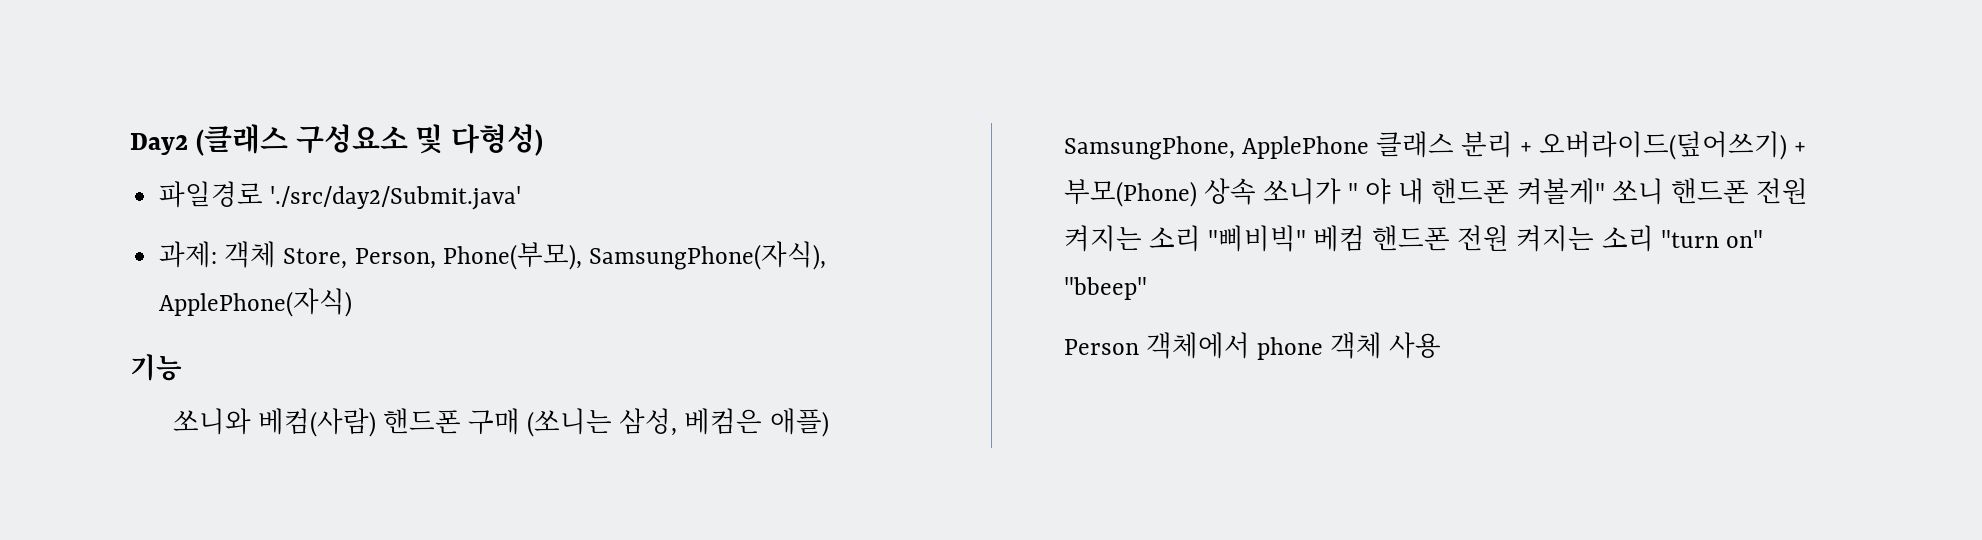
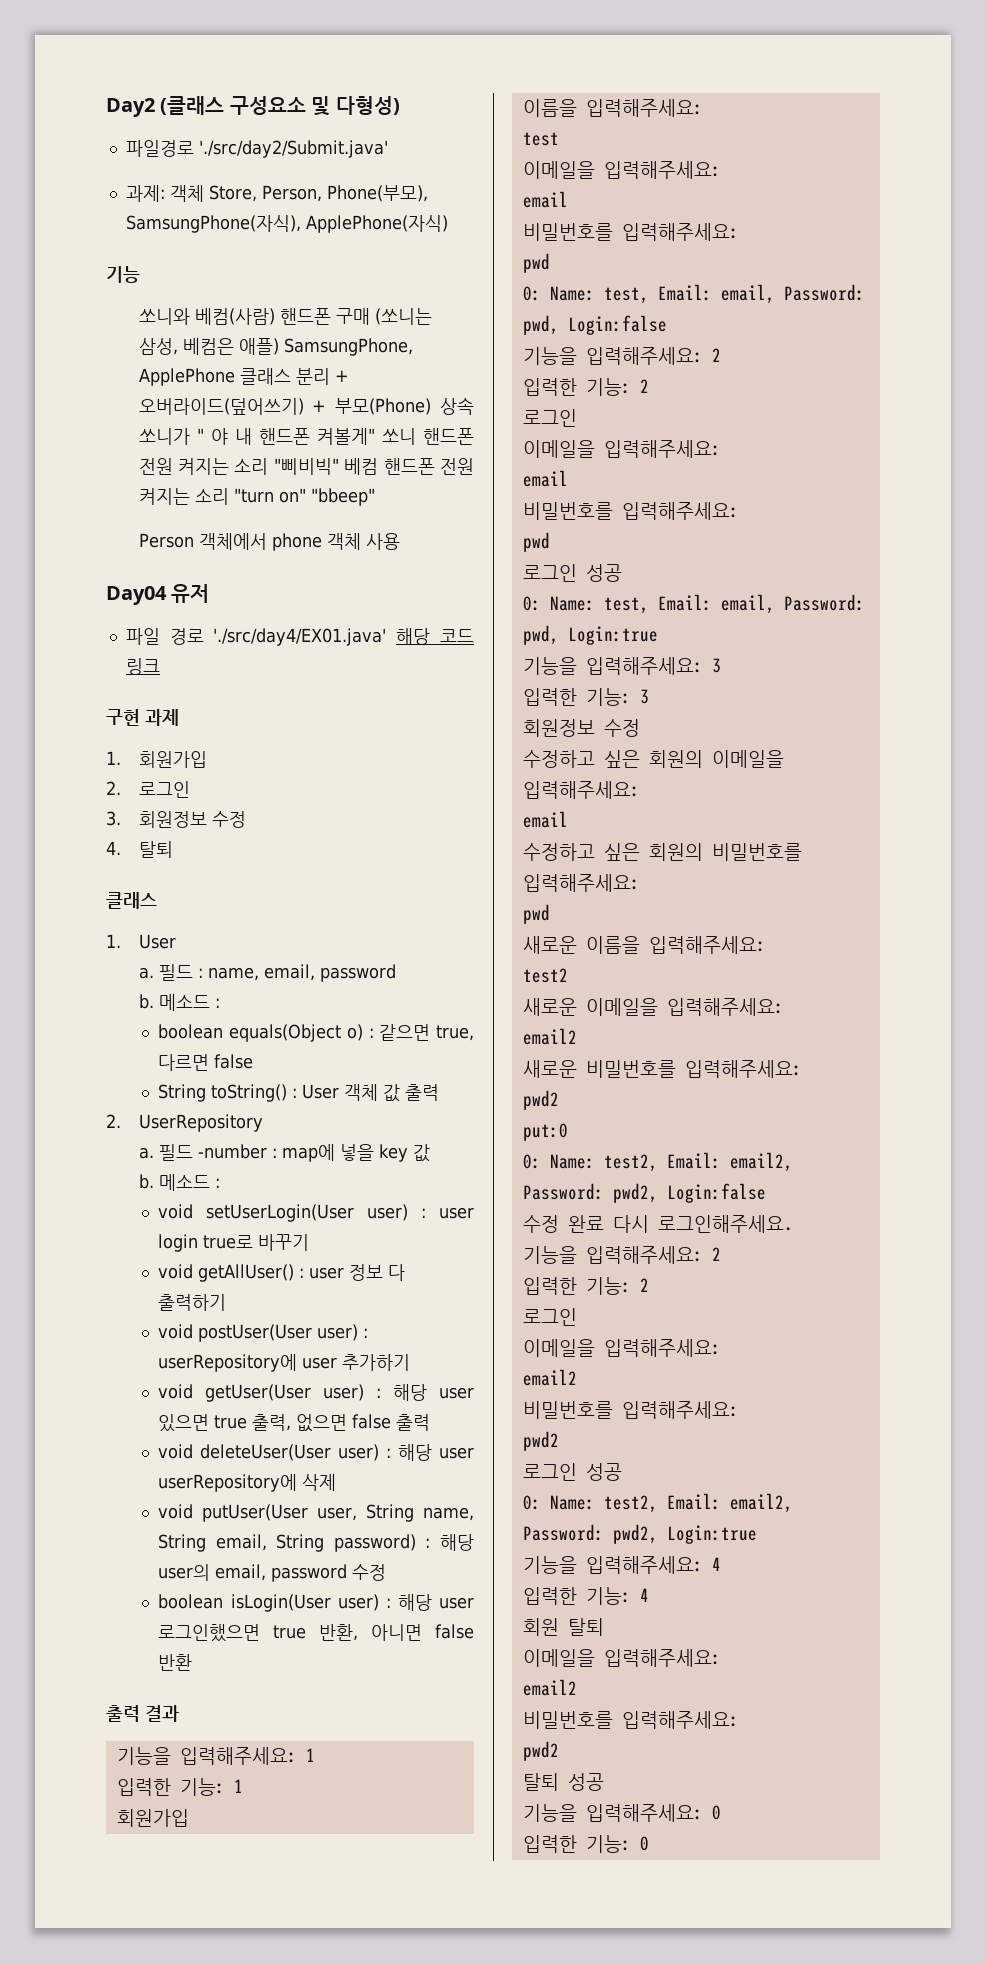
(1442, 345) none -> [106,584,210,605] [125,628,474,646] [125,658,160,675] [106,709,179,726] [106,751,207,768] [106,781,190,798] [106,811,246,828] [106,841,173,858] [106,892,157,909] [106,934,176,949] [138,964,396,982] [138,994,220,1011] [158,1024,475,1042] [158,1054,254,1071] [158,1084,440,1102] [106,1114,263,1132] [138,1144,430,1162] [138,1174,220,1191] [158,1204,474,1222] [158,1234,310,1252] [158,1264,406,1282] [158,1294,227,1311] [158,1324,369,1342] [158,1354,411,1372] [158,1384,475,1402] [158,1414,431,1432] [158,1444,475,1461] [158,1474,337,1492] [158,1504,474,1522] [158,1534,474,1552] [158,1564,387,1582] [158,1594,474,1612] [158,1624,474,1642] [158,1654,193,1671] [106,1705,179,1722] [116,1747,315,1765] [116,1778,243,1796] [116,1809,189,1827] [522,99,703,117] [522,132,559,146] [522,161,721,179] [522,191,568,208] [522,223,739,241] [522,253,550,273] [522,284,865,304] [522,315,667,335] [522,347,721,365] [522,378,649,396] [522,409,577,427] [522,440,721,458] [522,470,568,487] [522,502,739,520] [522,532,550,552] [522,564,622,582] [522,594,865,614] [522,625,658,645] [522,657,721,675] [522,688,649,706] [522,719,640,737] [522,750,784,768] [522,781,640,799] [522,811,568,828] [522,843,802,861] [522,874,640,892] [522,904,550,924] [522,936,766,954] [522,968,568,983] [522,998,784,1016] [522,1028,577,1045] [522,1060,802,1078] [522,1090,559,1110] [522,1123,568,1141] [522,1152,793,1172] [522,1183,766,1203] [522,1215,793,1233] [522,1246,721,1264] [522,1277,649,1295] [522,1308,577,1326] [522,1339,721,1357] [522,1369,577,1386] [522,1401,739,1419] [522,1431,559,1451] [522,1463,622,1481] [522,1493,793,1513] [522,1524,757,1544] [522,1556,721,1574] [522,1587,649,1605] [522,1618,604,1636] [522,1649,721,1667] [522,1679,577,1696] [522,1711,739,1729] [522,1741,559,1761] [522,1773,604,1791] [522,1804,721,1822] [522,1835,649,1853] // Day04 유저 // 파일 경로 './src/day4/EX01.java' 해당 코드 링크 // 구현 과제 // 1. 회원가입 // 2. 로그인 // 3. 회원정보 수정 // 4. 탈퇴 // 클래스 // 1. User // a. 필드 : name, email, password // b. 메소드 : // boolean equals(Object o) : 같으면 true, 다르면 false // String toString() : User 객체 값 출력 // 2. UserRepository // a. 필드 -number : map에 넣을 key 값 // b. 메소드 : // void setUserLogin(User user) : user login true로 바꾸기 // void getAllUser() : user 정보 다 출력하기 // void postUser(User user) : userRepository에 user 추가하기 // void getUser(User user) : 해당 user 있으면 true 출력, 없으면 false 출력 // void deleteUser(User user) : 해당 user userRepository에 삭제 // void putUser(User user, String name, String email, String password) : 해당 user의 email, password 수정 // boolean isLogin(User user) : 해당 user 로그인했으면 true 반환, 아니면 false 반환 // 출력 결과 // 기능을 입력해주세요: 1 // 입력한 기능: 1 // 회원가입 // 이름을 입력해주세요: // test // 이메일을 입력해주세요: // email // 비밀번호를 입력해주세요: // pwd // 0: Name: test, Email: email, Password: pwd, Login:false // 기능을 입력해주세요: 2 // 입력한 기능: 2 // 로그인 // 이메일을 입력해주세요: // email // 비밀번호를 입력해주세요: // pwd // 로그인 성공 // 0: Name: test, Email: email, Password: pwd, Login:true // 기능을 입력해주세요: 3 // 입력한 기능: 3 // 회원정보 수정 // 수정하고 싶은 회원의 이메일을 입력해주세요: // email // 수정하고 싶은 회원의 비밀번호를 입력해주세요: // pwd // 새로운 이름을 입력해주세요: // test2 // 새로운 이메일을 입력해주세요: // email2 // 새로운 비밀번호를 입력해주세요: // pwd2 // put:0 // 0: Name: test2, Email: email2, Password: pwd2, Login:false // 수정 완료 다시 로그인해주세요. // 기능을 입력해주세요: 2 // 입력한 기능: 2 // 로그인 // 이메일을 입력해주세요: // email2 // 비밀번호를 입력해주세요: // pwd2 // 로그인 성공 // 0: Name: test2, Email: email2, Password: pwd2, Login:true // 기능을 입력해주세요: 4 // 입력한 기능: 4 // 회원 탈퇴 // 이메일을 입력해주세요: // email2 // 비밀번호를 입력해주세요: // pwd2 // 탈퇴 성공 // 기능을 입력해주세요: 0 // 입력한 기능: 0

